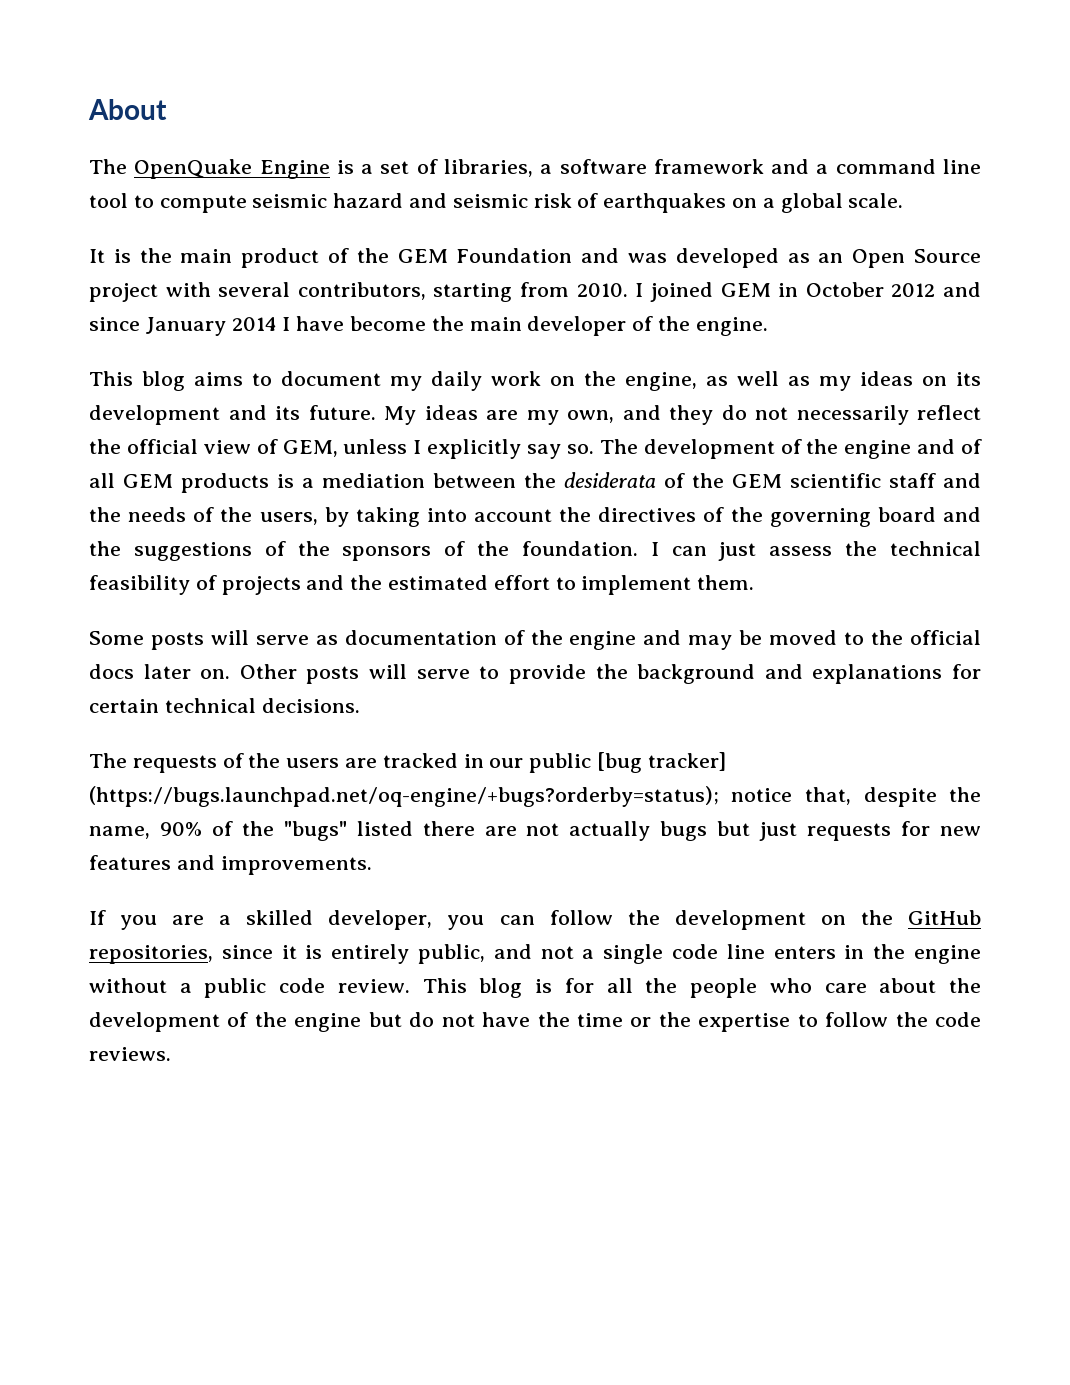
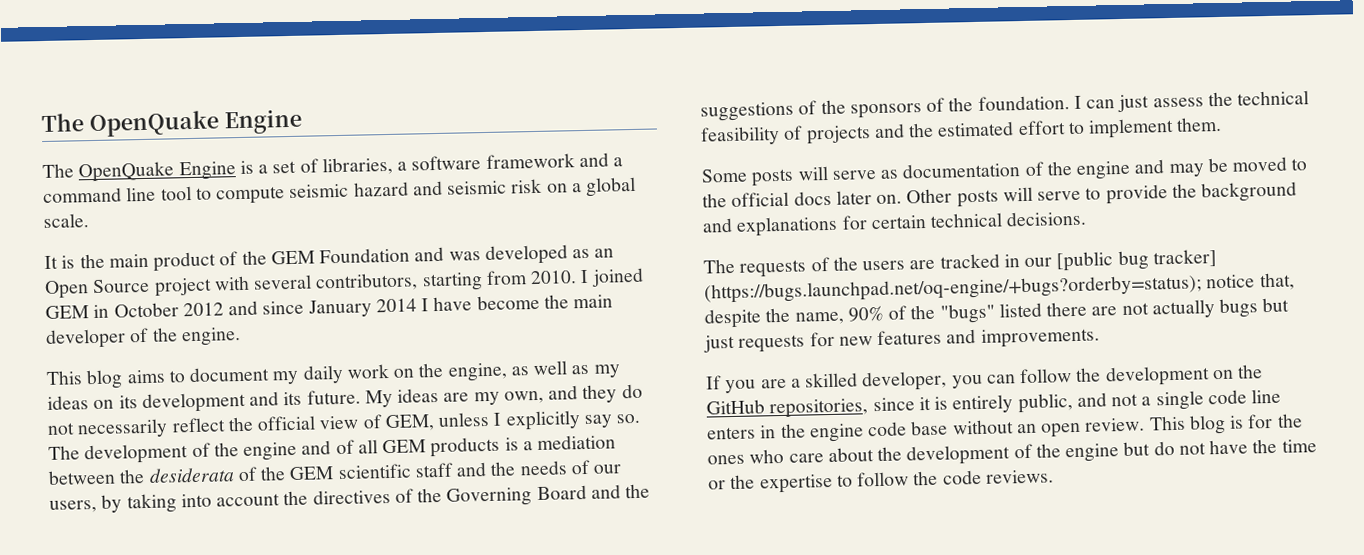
[88,99,167,120] About -> [41,108,302,138] The OpenQuake Engine
[577,193,727,213] of earthquakes -> (543, 186) none
[220,507,253,522] the -> [593,464,622,474] our
[769,507,936,527] governing board -> [446,484,587,507] Governing Board
[529,752,643,773] public [bug -> [1056,250,1149,272] [public bug
[89,978,326,998] without a public code -> [867,419,1082,438] code base without an open
[606,978,758,998] all the people -> [1276,413,1303,428] [707,454,745,465] the ones

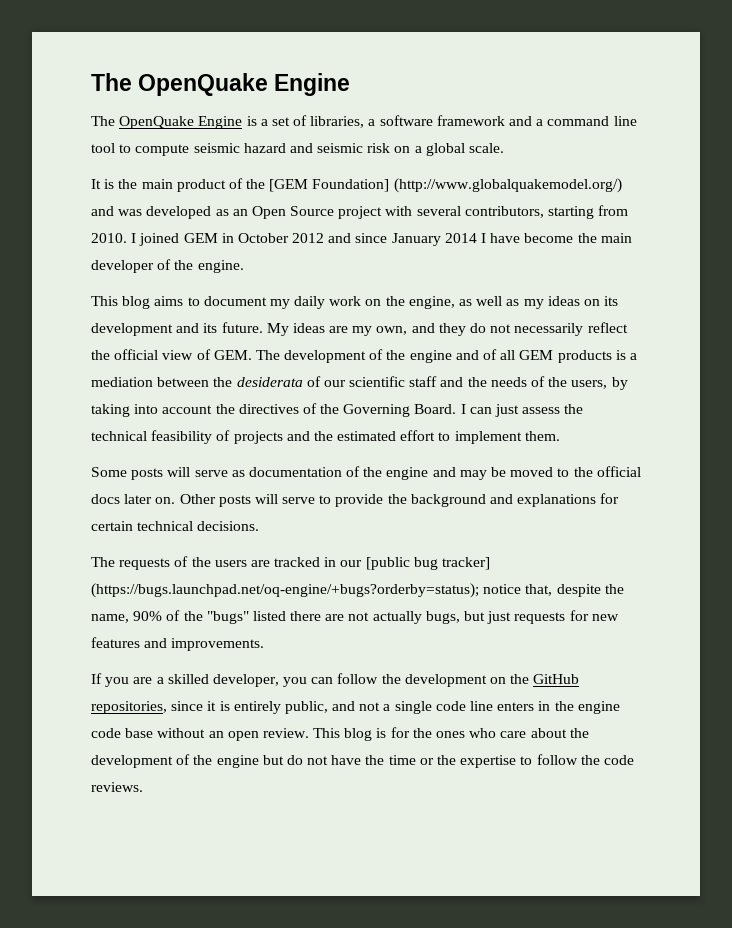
[270,247,411,265] GEM Foundation -> [269,178,622,193] [GEM Foundation] (http://www.globalquakemodel.org/)
[384,410,641,432] GEM, unless I explicitly say so. -> [213,350,252,360] GEM.
[260,466,335,481] the GEM -> [323,380,346,387] our
[593,464,622,474] our -> [548,377,568,387] the
[536,483,651,501] [700,95,1070,122] Board and the suggestions of the sponsors of the foundation. -> [414,404,457,414] Board.
[1219,298,1259,319] bugs -> [425,611,460,624] bugs,

